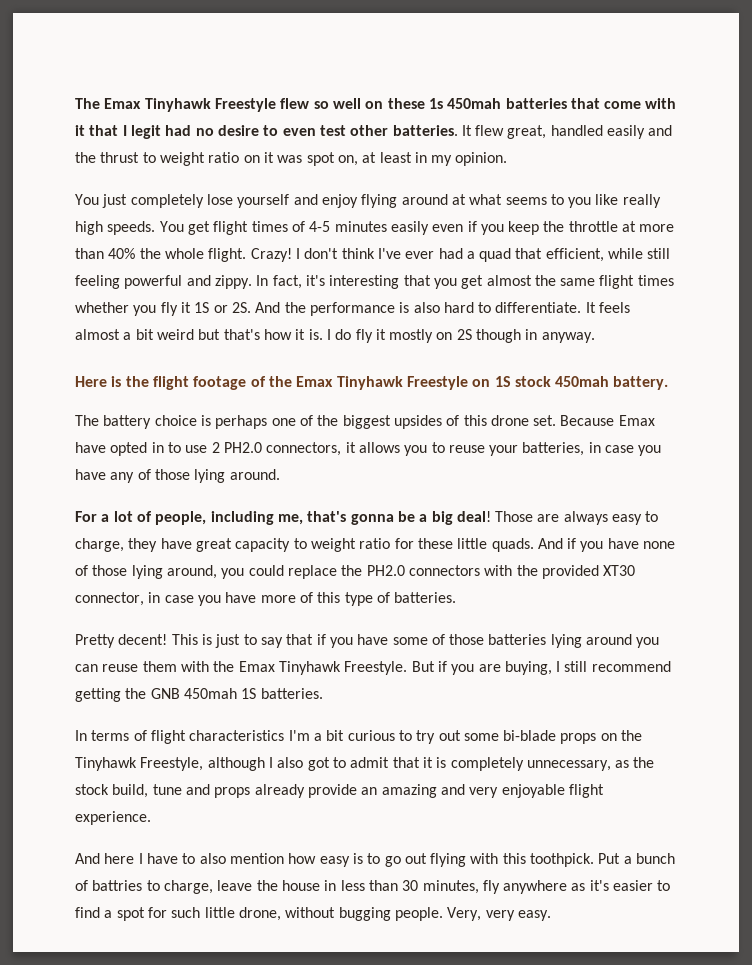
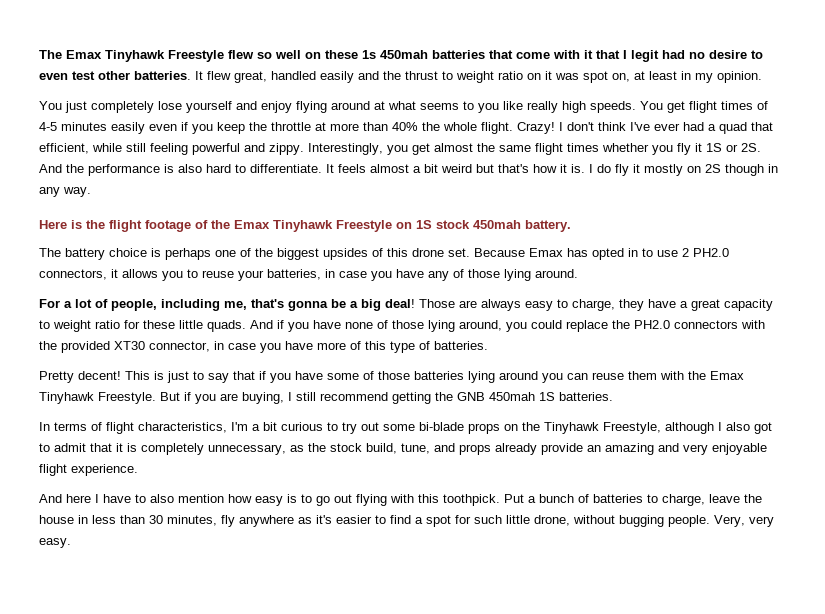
[256,275,431,289] In fact, it's interesting that -> [308,143,383,155] Interestingly,
[541,332,595,343] anyway. -> [39,187,91,197] any way.
[75,442,106,453] have -> [567,248,588,257] has
(192, 543) none -> [680,301,688,308] a
[189,730,285,741] characteristics -> [138,422,227,433] characteristics,
[152,784,182,795] tune -> [401,443,430,454] tune,
[92,880,143,891] battries -> [593,494,643,503] batteries

